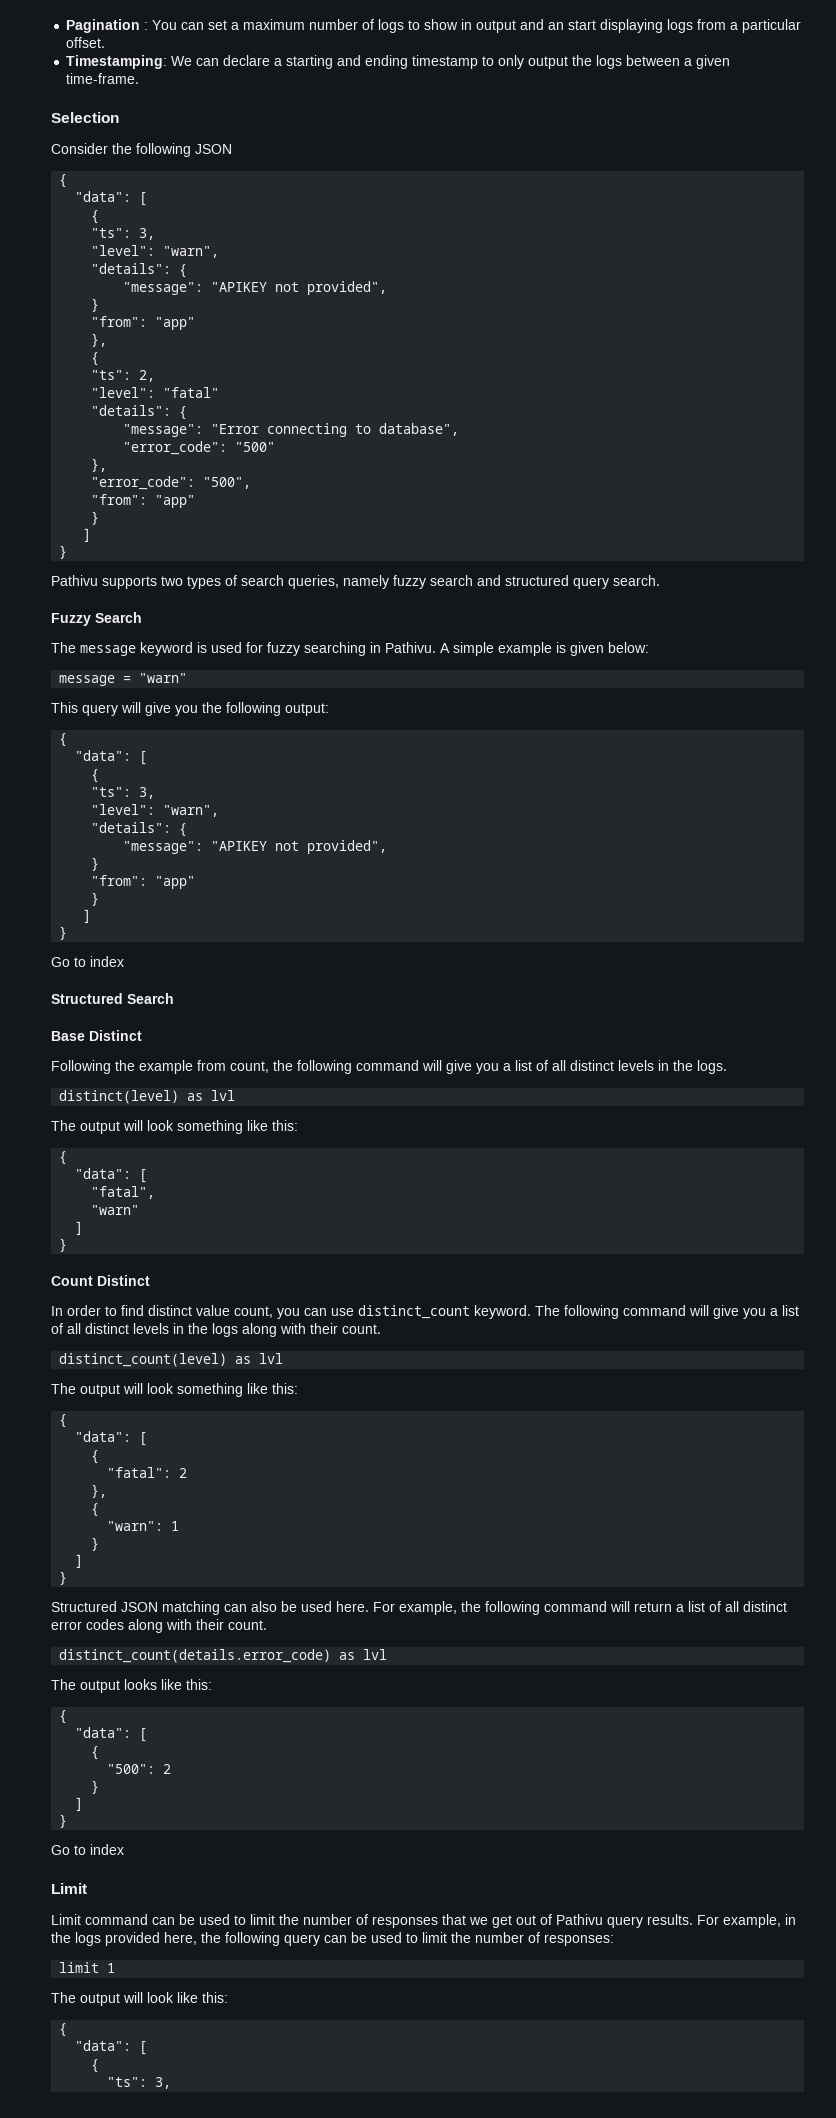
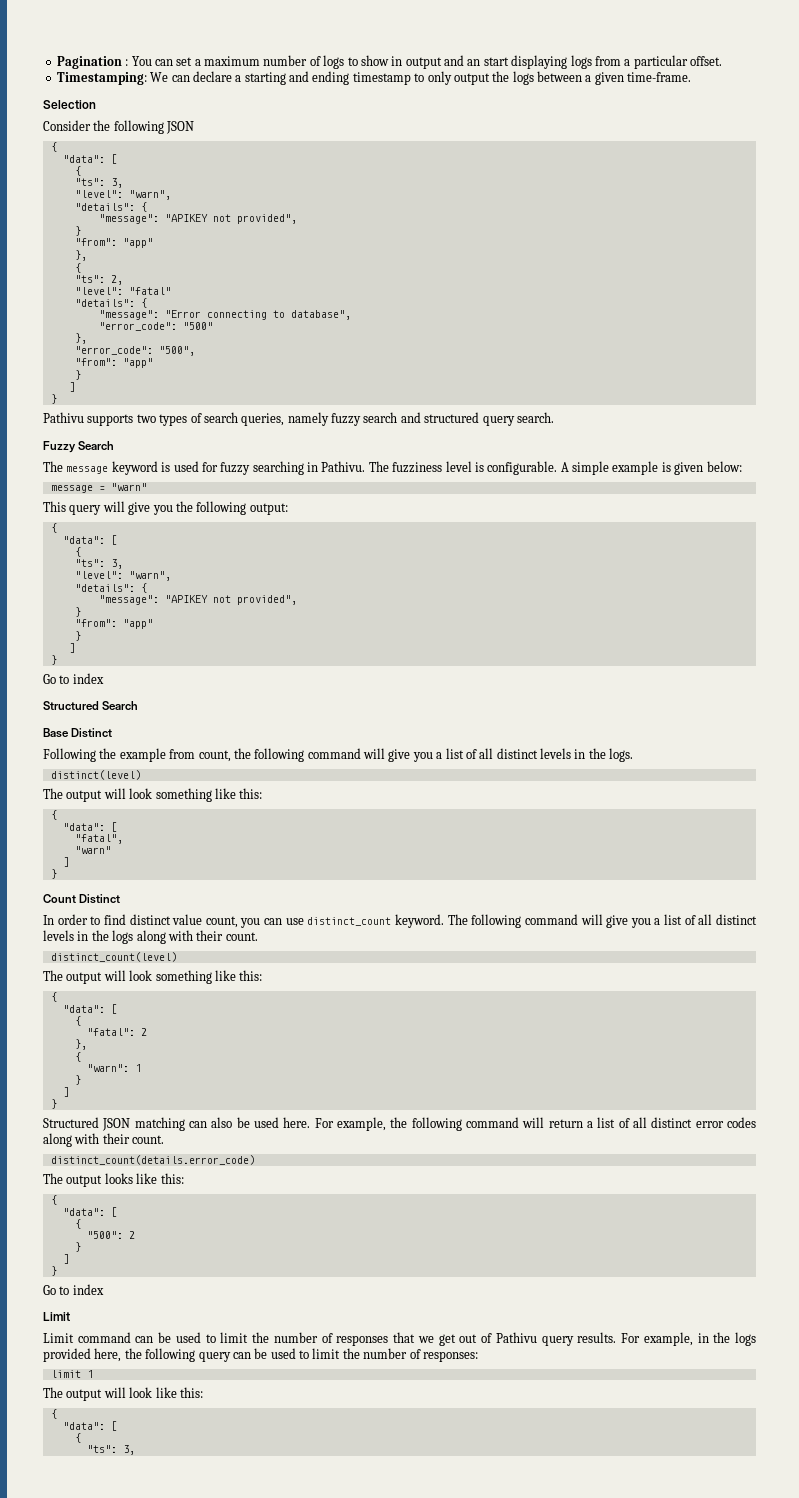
(436, 647) none -> [368,461,558,475] The fuzziness level is configurable.
[187,1090,236,1101] as lvl -> (141, 775) none
[235,1353,284,1364] as lvl -> (177, 957) none
[339,1649,388,1660] as lvl -> (255, 1160) none

